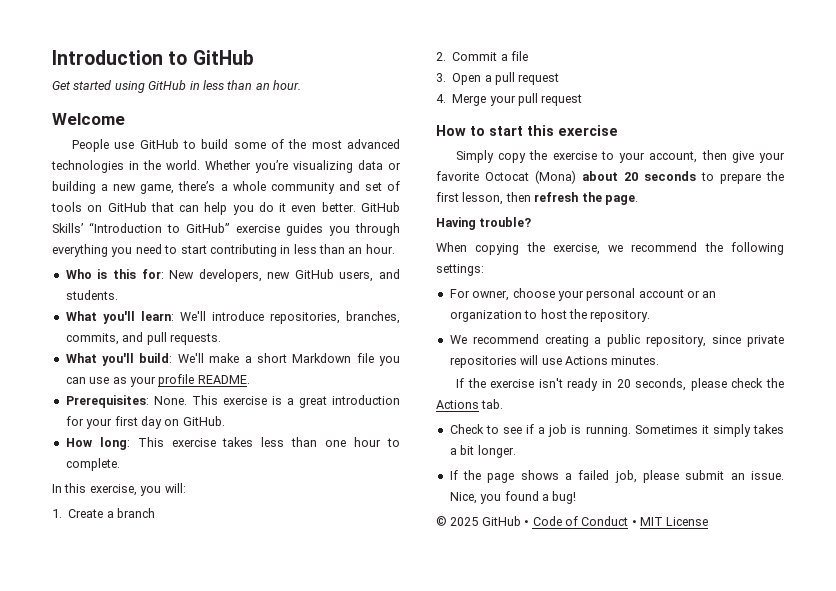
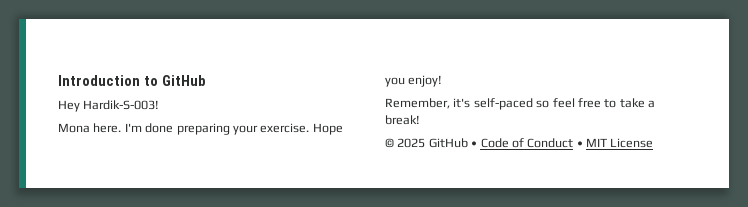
[52,80,301,93] [52,113,125,125] [71,139,400,152] [51,160,401,173] [52,181,400,194] [51,202,400,215] [52,222,400,236] [52,244,395,257] [65,269,400,282] [65,290,118,300] [65,311,400,324] [65,332,221,345] [65,353,400,366] [65,374,250,387] [65,395,400,408] [65,416,225,429] [65,437,401,450] [65,458,120,471] [52,483,186,496] [52,508,155,518] [436,51,528,61] [436,72,560,85] [436,93,583,106] [436,125,618,136] [455,150,785,163] [436,170,784,184] [436,192,638,205] [436,217,532,230] [436,242,784,255] [436,264,484,276] [449,288,717,301] [449,309,651,322] [449,334,784,347] [449,355,660,368] [455,378,784,391] [436,399,504,409] [449,424,784,437] [449,445,516,458] [449,470,784,483] [449,491,577,504] Get started using GitHub in less than an hour. // Welcome // People use GitHub to build some of the most advanced technologies in the world. Whether you’re visualizing data or building a new game, there’s a whole community and set of tools on GitHub that can help you do it even better. GitHub Skills’ “Introduction to GitHub” exercise guides you through everything you need to start contributing in less than an hour. // Who is this for: New developers, new GitHub users, and students. // What you'll learn: We'll introduce repositories, branches, commits, and pull requests. // What you'll build: We'll make a short Markdown file you can use as your profile README. // Prerequisites: None. This exercise is a great introduction for your first day on GitHub. // How long: This exercise takes less than one hour to complete. // In this exercise, you will: // 1. Create a branch // 2. Commit a file // 3. Open a pull request // 4. Merge your pull request // How to start this exercise // Simply copy the exercise to your account, then give your favorite Octocat (Mona) about 20 seconds to prepare the first lesson, then refresh the page. // Having trouble? // When copying the exercise, we recommend the following settings: // For owner, choose your personal account or an organization to host the repository. // We recommend creating a public repository, since private repositories will use Actions minutes. // If the exercise isn't ready in 20 seconds, please check the Actions tab. // Check to see if a job is running. Sometimes it simply takes a bit longer. // If the page shows a failed job, please submit an issue. Nice, you found a bug! -> [58,100,160,112] [58,123,343,135] [385,75,443,87] [385,98,655,110] [385,115,420,125] Hey Hardik-S-003! // Mona here. I'm done preparing your exercise. Hope you enjoy! // Remember, it's self-paced so feel free to take a break!

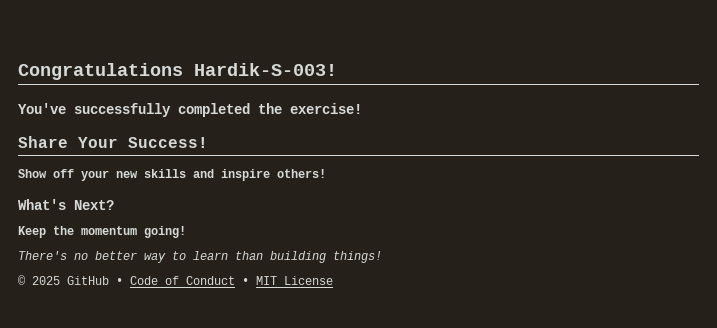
[58,75,206,86] [58,100,160,112] [58,123,343,135] [385,75,443,87] [385,98,655,110] [385,115,420,125] Introduction to GitHub // Hey Hardik-S-003! // Mona here. I'm done preparing your exercise. Hope you enjoy! // Remember, it's self-paced so feel free to take a break! -> [18,63,337,80] [18,103,362,117] [18,136,208,148] [18,169,326,181] [18,199,114,210] [18,226,186,238] [18,251,382,263] Congratulations Hardik-S-003! // You've successfully completed the exercise! // Share Your Success! // Show off your new skills and inspire others! // What's Next? // Keep the momentum going! // There's no better way to learn than building things!

